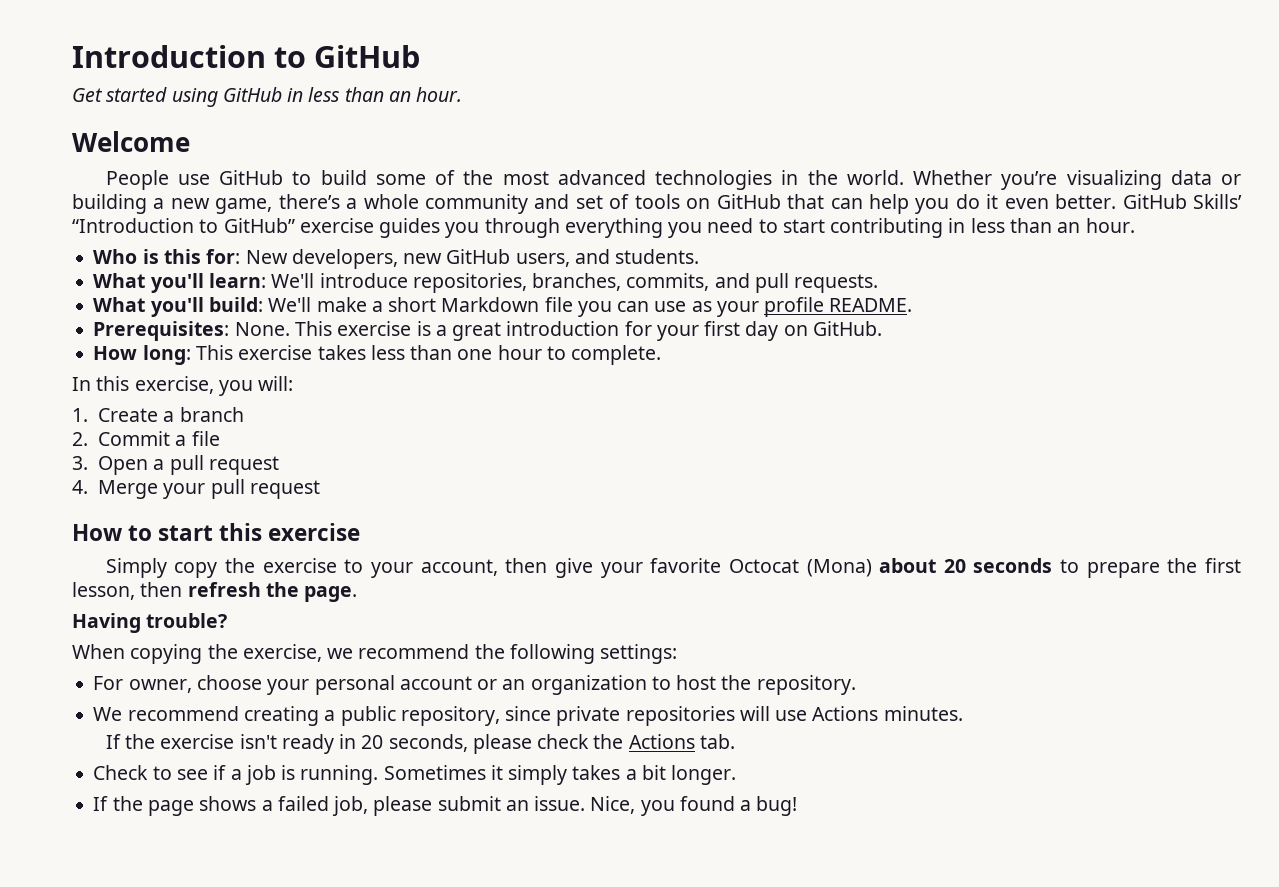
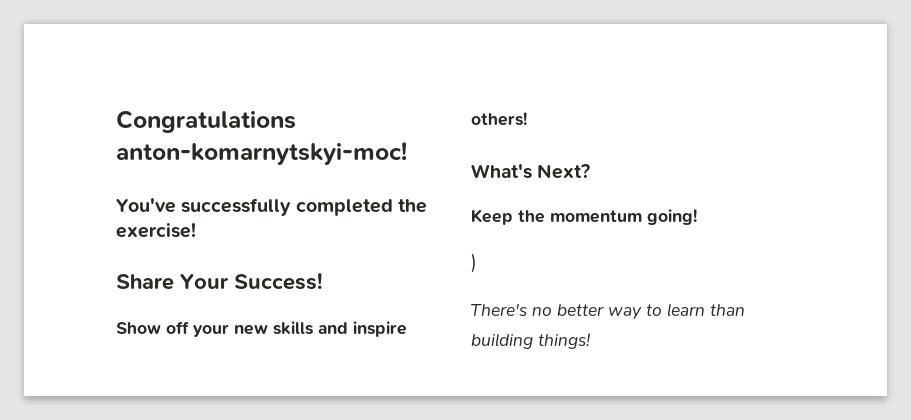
[72,45,421,68] [72,87,463,107] [72,131,190,152] [105,170,1241,190] [72,194,1242,214] [72,218,1135,238] [93,249,700,269] [93,273,879,293] [93,297,913,317] [93,321,882,341] [93,345,662,365] [72,376,294,396] [72,407,244,422] [72,431,220,446] [72,455,279,475] [72,479,320,499] [72,523,361,541] [105,558,1241,578] [72,582,358,602] [72,613,228,633] [72,644,678,664] [93,675,856,695] [93,706,963,726] [105,734,735,754] [93,765,737,785] [93,796,798,816] Introduction to GitHub // Get started using GitHub in less than an hour. // Welcome // People use GitHub to build some of the most advanced technologies in the world. Whether you’re visualizing data or building a new game, there’s a whole community and set of tools on GitHub that can help you do it even better. GitHub Skills’ “Introduction to GitHub” exercise guides you through everything you need to start contributing in less than an hour. // Who is this for: New developers, new GitHub users, and students. // What you'll learn: We'll introduce repositories, branches, commits, and pull requests. // What you'll build: We'll make a short Markdown file you can use as your profile README. // Prerequisites: None. This exercise is a great introduction for your first day on GitHub. // How long: This exercise takes less than one hour to complete. // In this exercise, you will: // 1. Create a branch // 2. Commit a file // 3. Open a pull request // 4. Merge your pull request // How to start this exercise // Simply copy the exercise to your account, then give your favorite Octocat (Mona) about 20 seconds to prepare the first lesson, then refresh the page. // Having trouble? // When copying the exercise, we recommend the following settings: // For owner, choose your personal account or an organization to host the repository. // We recommend creating a public repository, since private repositories will use Actions minutes. // If the exercise isn't ready in 20 seconds, please check the Actions tab. // Check to see if a job is running. Sometimes it simply takes a bit longer. // If the page shows a failed job, please submit an issue. Nice, you found a bug! -> [116,110,296,133] [116,142,407,165] [116,198,427,216] [116,223,196,238] [116,273,323,290] [116,321,407,337] [471,112,527,126] [471,164,591,179] [471,209,697,225] [471,253,477,273] [471,303,745,320] [471,333,591,349] Congratulations anton-komarnytskyi-moc! // You've successfully completed the exercise! // Share Your Success! // Show off your new skills and inspire others! // What's Next? // Keep the momentum going! // ) // There's no better way to learn than building things!

